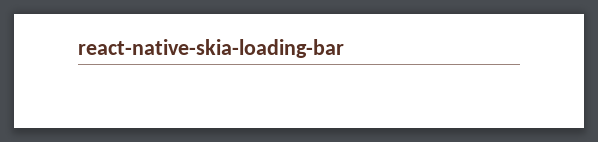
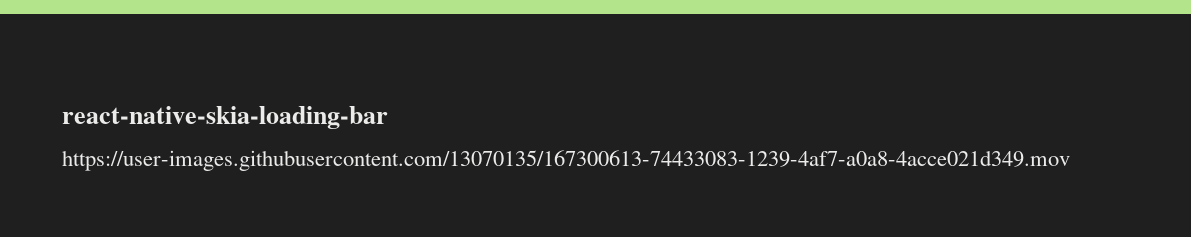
(344, 48) none -> [62,150,1070,171] // https://user-images.githubusercontent.com/13070135/167300613-74433083-1239-4af7-a0a8-4acce021d349.mov

